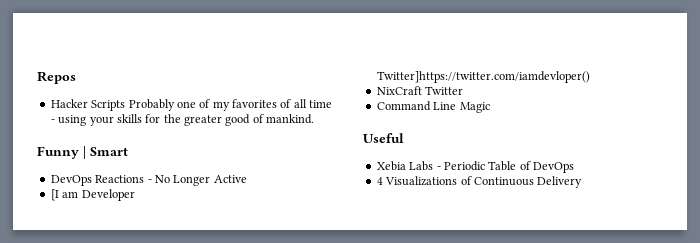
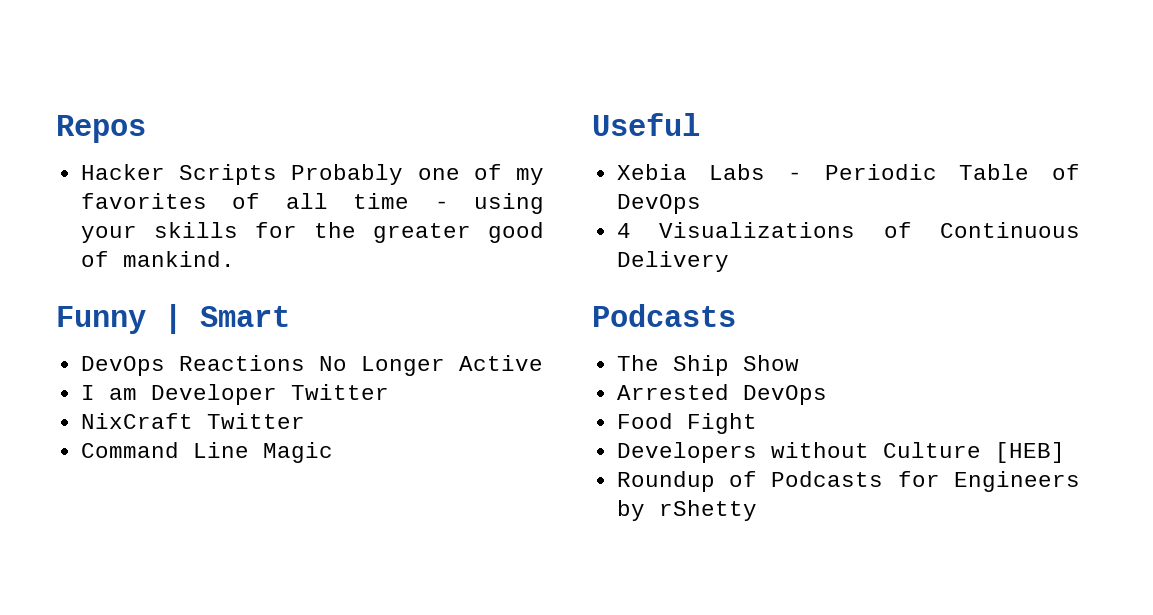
[147,179,152,183] - -> (305, 363) none
[50,189,59,201] [I -> [80,385,95,400] I
[376,71,590,83] Twitter]https://twitter.com/iamdevloper() -> [290,384,389,400] Twitter
(583, 182) none -> [592,304,736,327] [616,355,799,376] [616,384,827,405] [616,413,757,434] [616,442,1065,463] [616,471,1080,492] [616,500,757,521] // Podcasts // The Ship Show // Arrested DevOps // Food Fight // Developers without Culture [HEB] // Roundup of Podcasts for Engineers by rShetty

